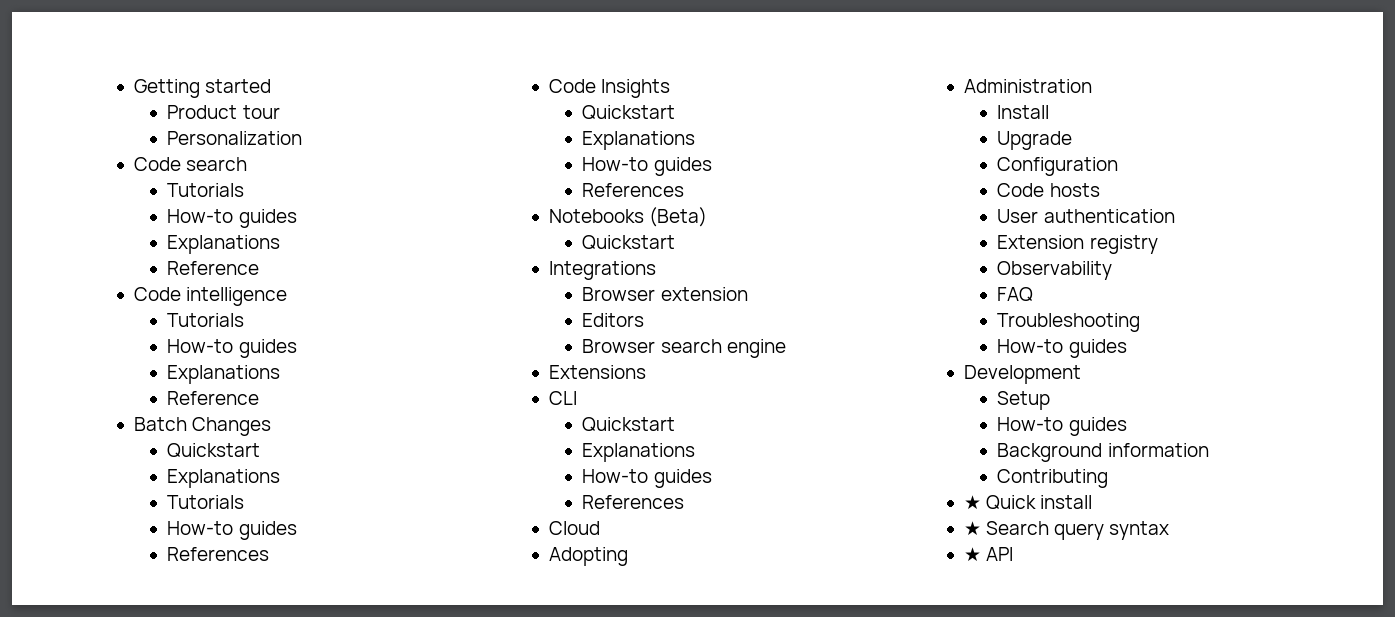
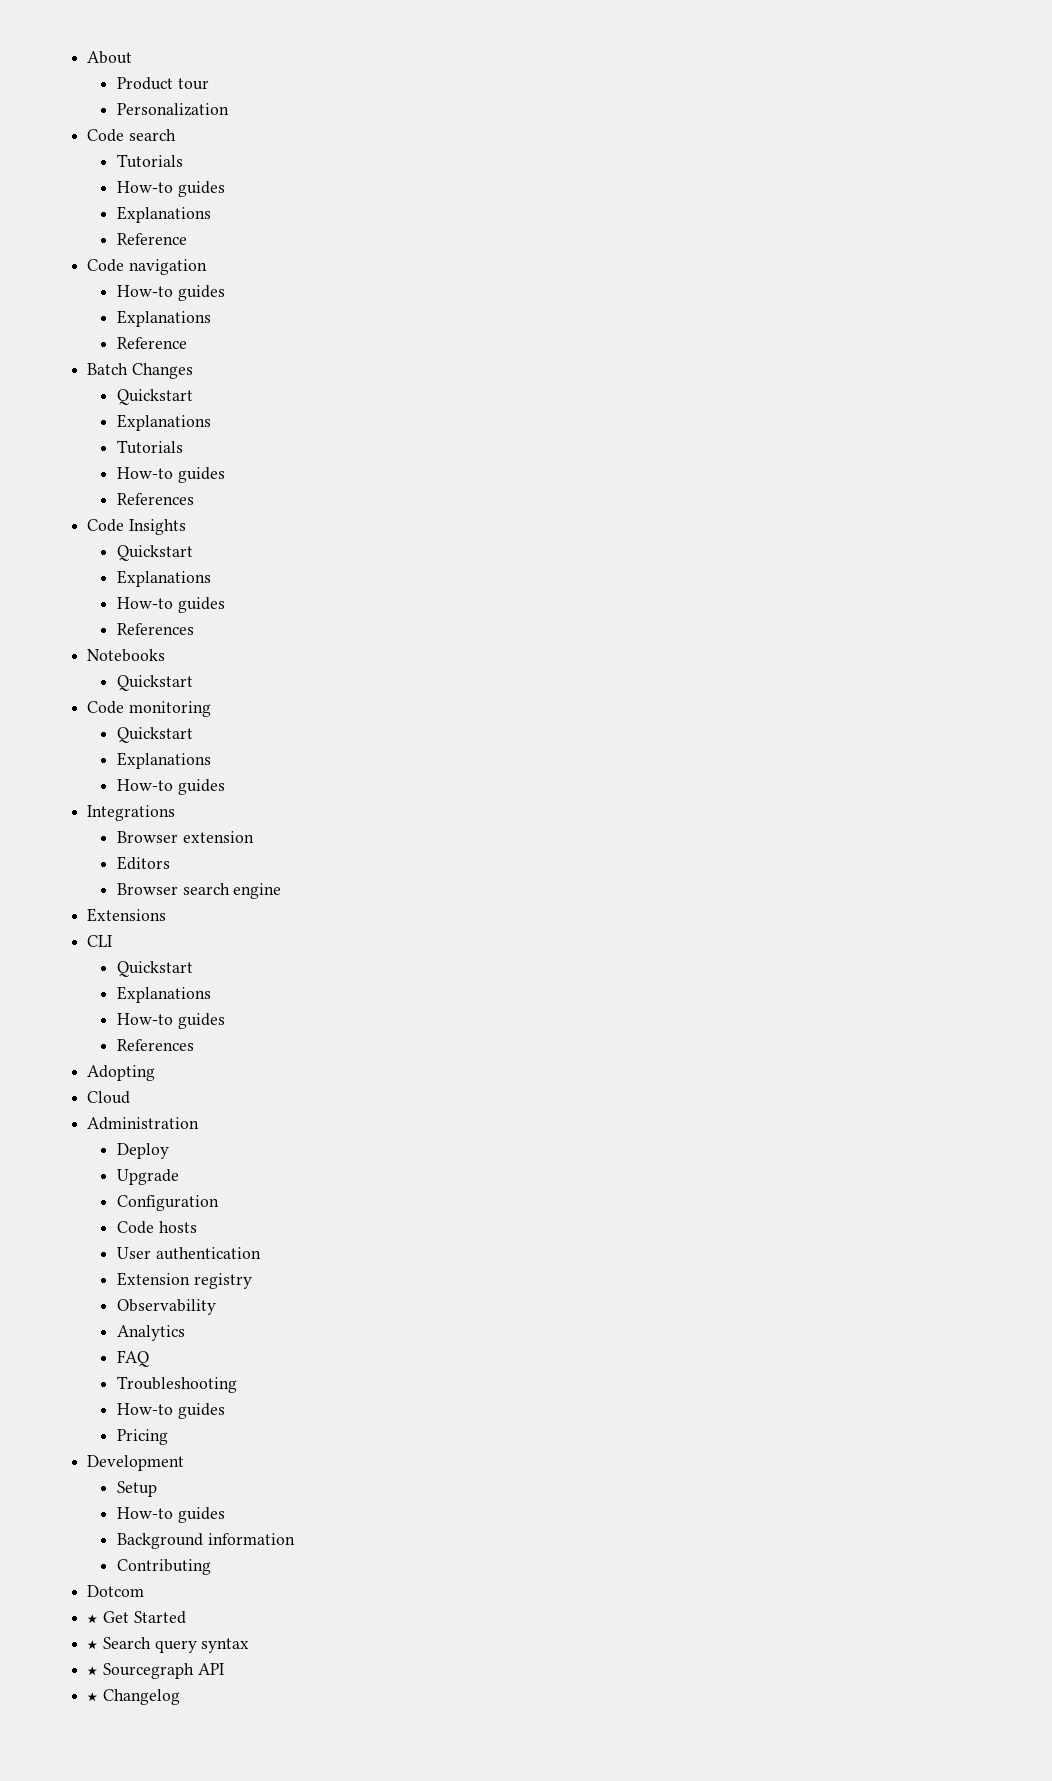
[133,79,272,98] Getting started -> [87,51,133,64] About
[186,287,288,306] [167,313,245,327] intelligence // Tutorials -> [128,259,207,275] navigation
[649,207,708,227] [582,235,676,250] (Beta) // Quickstart -> [116,675,193,691] [87,701,211,717] [116,727,193,743] [116,752,211,769] [116,779,225,795] // Quickstart // Code monitoring // Quickstart // Explanations // How-to guides
(685, 502) none -> [87,1065,156,1081] // Adopting
[548,547,628,566] // Adopting -> (131, 1097) none
[997,105,1050,119] Install -> [116,1143,169,1159] Deploy
(1113, 270) none -> [116,1325,185,1341] // Analytics
(1127, 348) none -> [116,1429,168,1445] // Pricing
[963,495,1093,510] // ★ Quick install -> [87,1585,145,1597] [87,1611,186,1624] // Dotcom // ★ Get Started
(981, 554) none -> [102,1663,194,1679] Sourcegraph
(1014, 554) none -> [87,1689,180,1705] // ★ Changelog

